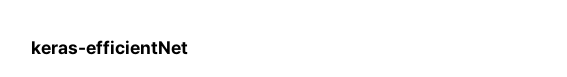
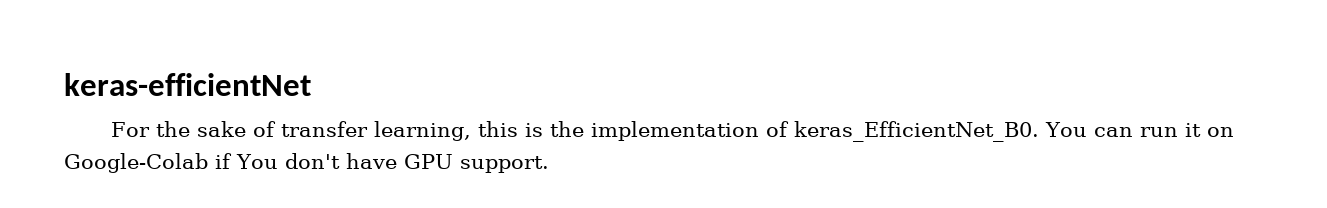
(188, 47) none -> [111,121,1235,142] [64,153,549,173] // For the sake of transfer learning, this is the implementation of keras_EfficientNet_B0. You can run it on Google-Colab if You don't have GPU support.

